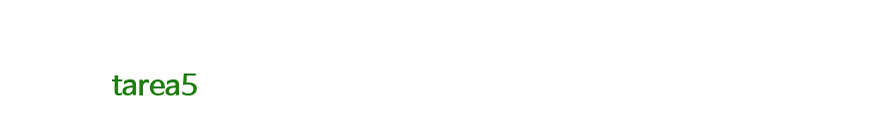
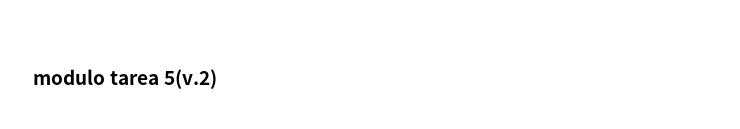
[111,73,198,97] tarea5 -> [33,69,218,89] modulo tarea 5(v.2)

